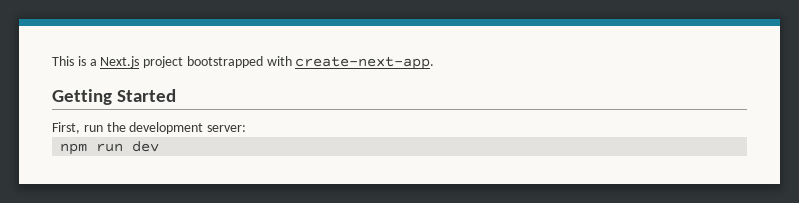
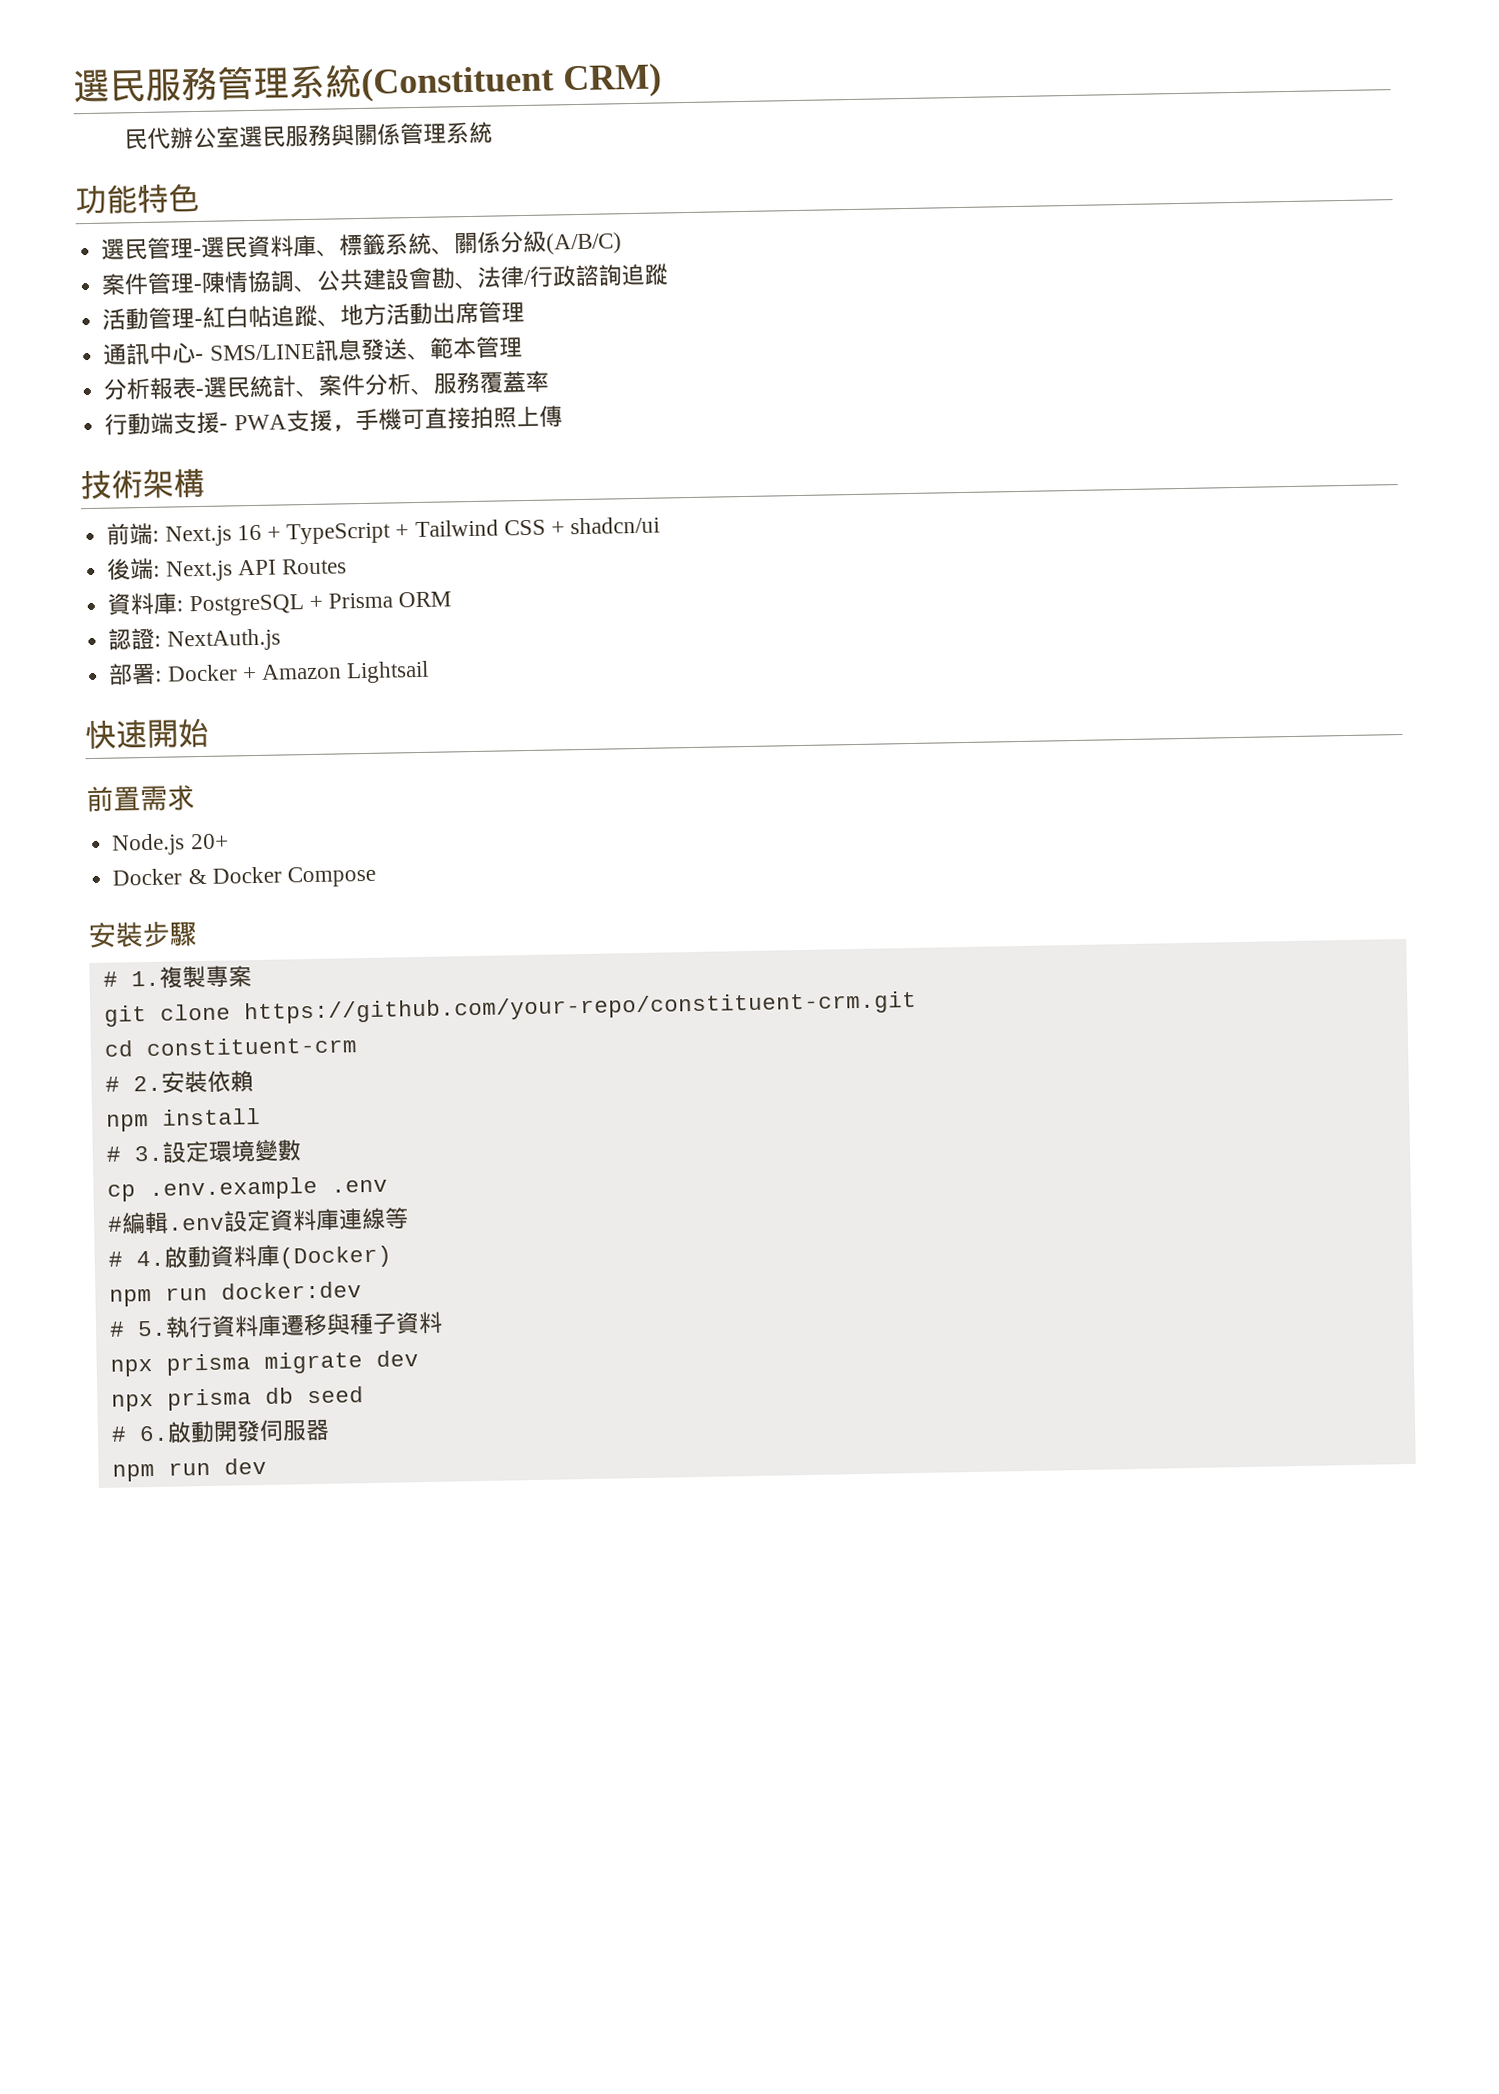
[52,56,435,70] [52,89,177,105] [52,122,247,134] This is a Next.js project bootstrapped with create-next-app. // Getting Started // First, run the development server: -> [72,63,662,103] [124,121,494,151] [75,182,200,215] [101,230,623,261] [101,263,670,296] [102,301,526,331] [103,336,523,366] [103,370,550,401] [104,405,563,436] [80,467,205,500] [106,516,661,547] [106,557,347,582] [107,591,452,617] [108,627,281,652] [108,660,430,686] [84,717,210,750] [86,784,195,813] [112,833,229,856] [112,865,376,888] [88,921,198,949] [102,965,252,989] [103,990,917,1027] [103,1036,358,1057] [104,1070,254,1094] [105,1107,261,1132] [105,1139,302,1164] [106,1176,388,1202] [107,1207,409,1235] [107,1244,392,1269] [108,1281,362,1307] [108,1311,443,1339] [109,1350,419,1377] [110,1386,364,1412] [110,1419,330,1444] 選民服務管理系統(Constituent CRM) // 民代辦公室選民服務與關係管理系統 // 功能特色 // 選民管理-選民資料庫、標籤系統、關係分級(A/B/C) // 案件管理-陳情協調、公共建設會勘、法律/行政諮詢追蹤 // 活動管理-紅白帖追蹤、地方活動出席管理 // 通訊中心- SMS/LINE訊息發送、範本管理 // 分析報表-選民統計、案件分析、服務覆蓋率 // 行動端支援- PWA支援，手機可直接拍照上傳 // 技術架構 // 前端: Next.js 16 + TypeScript + Tailwind CSS + shadcn/ui // 後端: Next.js API Routes // 資料庫: PostgreSQL + Prisma ORM // 認證: NextAuth.js // 部署: Docker + Amazon Lightsail // 快速開始 // 前置需求 // Node.js 20+ // Docker & Docker Compose // 安裝步驟 // # 1.複製專案 // git clone https://github.com/your-repo/constituent-crm.git // cd constituent-crm // # 2.安裝依賴 // npm install // # 3.設定環境變數 // cp .env.example .env // #編輯.env設定資料庫連線等 // # 4.啟動資料庫(Docker) // npm run docker:dev // # 5.執行資料庫遷移與種子資料 // npx prisma migrate dev // npx prisma db seed // # 6.啟動開發伺服器

